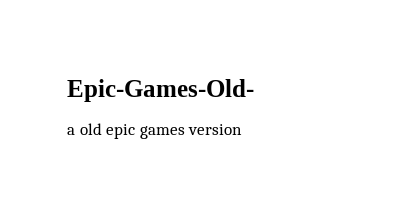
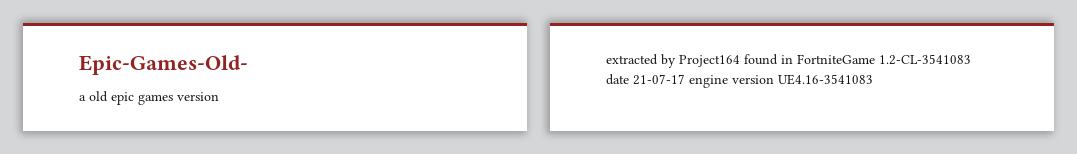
(243, 129) none -> [606,54,971,68] [606,74,873,88] // extracted by Project164 found in FortniteGame 1.2-CL-3541083 date 21-07-17 engine version UE4.16-3541083

